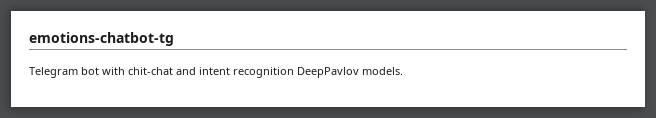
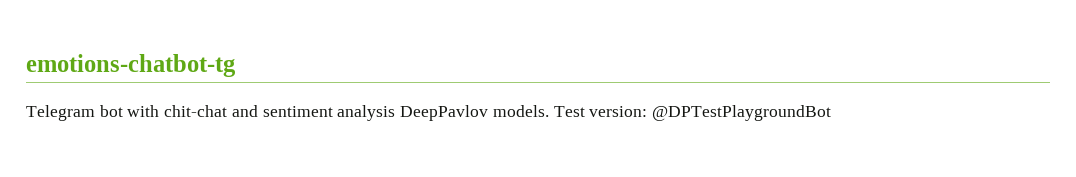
[199,67,403,78] intent recognition DeepPavlov models. -> [262,105,831,121] sentiment analysis DeepPavlov models. Test version: @DPTestPlaygroundBot

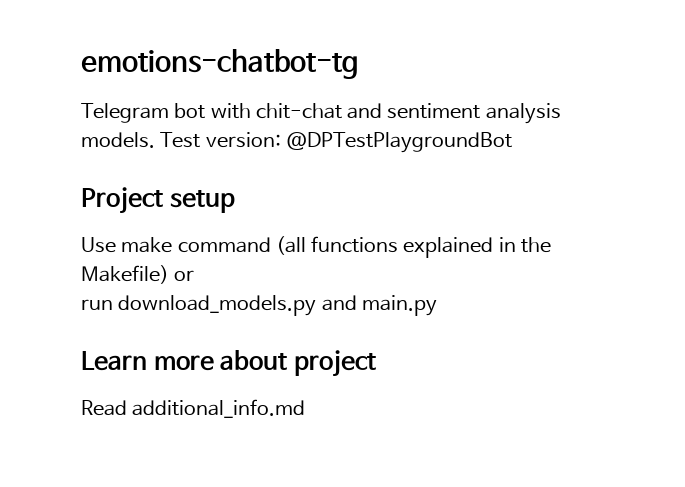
[400,105,489,121] DeepPavlov -> (561, 113) none
(831, 113) none -> [81,187,235,214] [81,236,551,258] [81,265,195,284] [81,295,437,316] [81,350,376,377] [81,399,306,418] // Project setup // Use make command (all functions explained in the Makefile) or // run download_models.py and main.py // Learn more about project // Read additional_info.md

